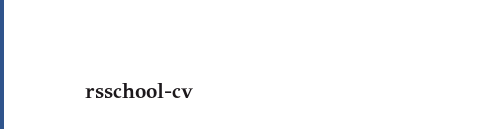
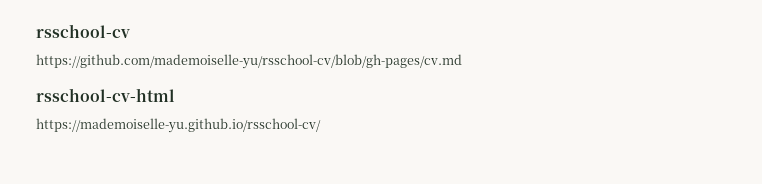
(193, 91) none -> [36,54,462,69] [36,88,175,102] [36,118,321,133] // https://github.com/mademoiselle-yu/rsschool-cv/blob/gh-pages/cv.md // rsschool-cv-html // https://mademoiselle-yu.github.io/rsschool-cv/

